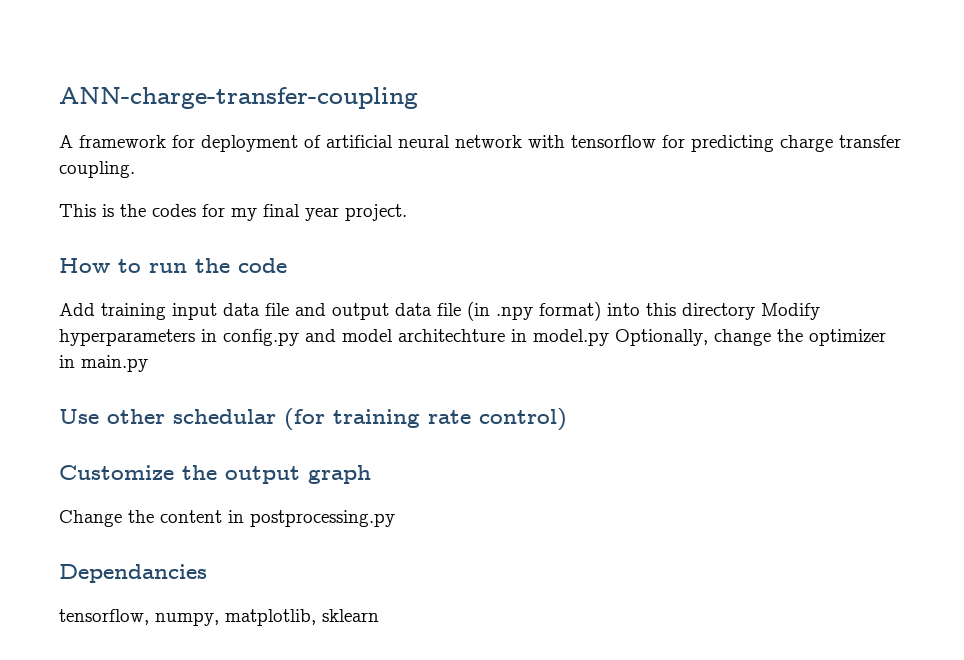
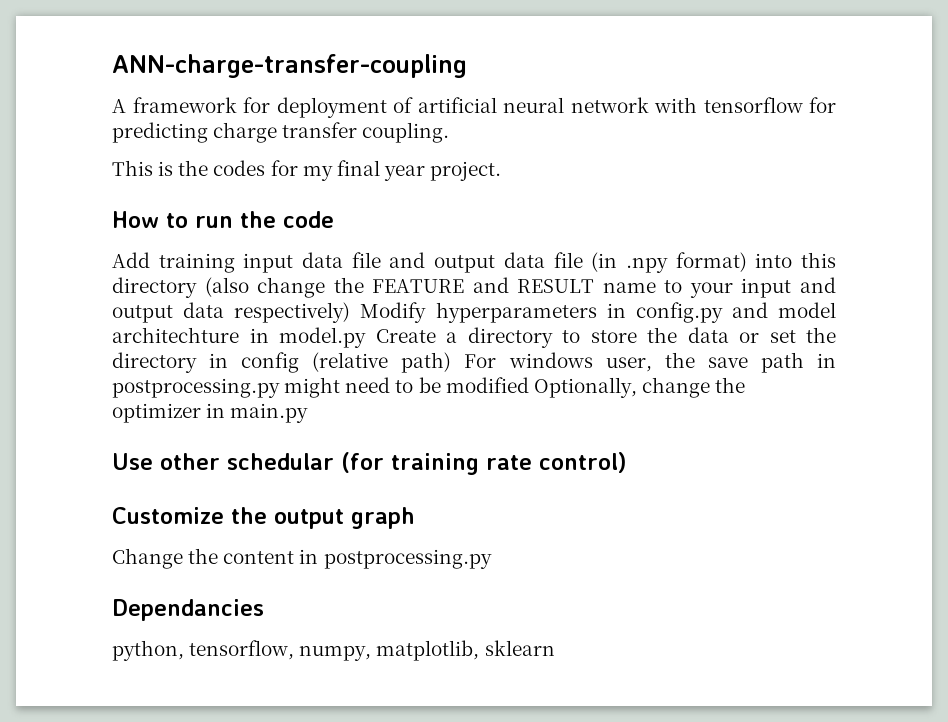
(755, 311) none -> [204,277,836,298] [112,302,351,323] (also change the FEATURE and RESULT name to your input and output data respectively)
(609, 337) none -> [375,327,836,348] [112,352,836,373] [112,377,529,398] Create a directory to store the data or set the directory in config (relative path) For windows user, the save path in postprocessing.py might need to be modified
(207, 573) none -> [112,640,184,661] python,

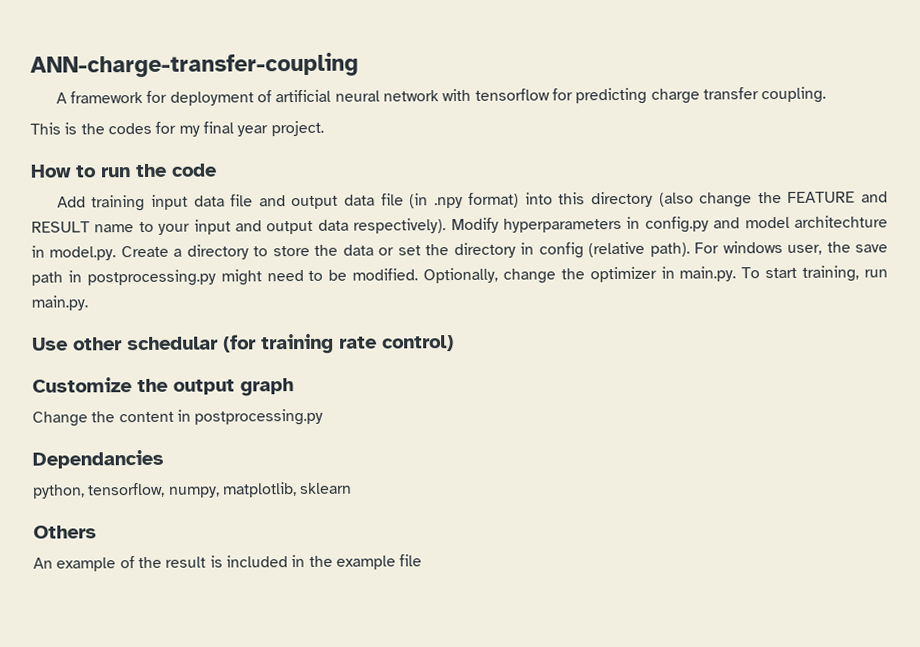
[234,302,351,323] respectively) -> [353,218,447,234] respectively).
[279,327,366,348] model.py -> [49,246,117,261] model.py.
[401,352,452,373] path) -> [649,242,690,257] path).
[445,377,529,393] modified -> [352,268,419,281] modified.
[230,403,309,423] main.py -> [679,265,888,282] [31,295,88,311] main.py. To start training, run main.py.
(555, 648) none -> [33,525,97,539] [33,554,423,572] // Others // An example of the result is included in the example file

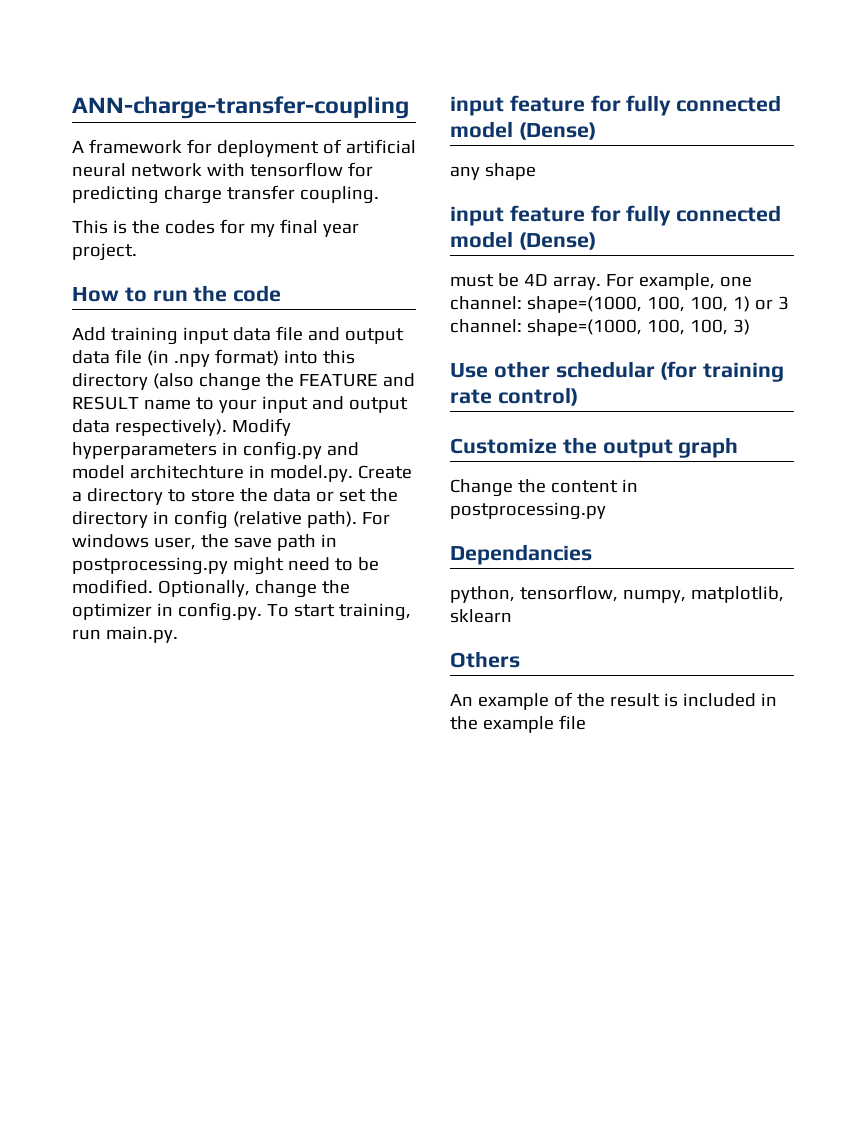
[679,266,737,282] main.py. -> [177,602,262,621] config.py.
(88, 303) none -> [450,95,782,116] [450,121,596,140] [450,163,536,180] [450,205,782,226] [450,231,596,250] [450,273,752,290] [450,296,789,313] [450,319,750,336] // input feature for fully connected model (Dense) // any shape // input feature for fully connected model (Dense) // must be 4D array. For example, one channel: shape=(1000, 100, 100, 1) or 3 channel: shape=(1000, 100, 100, 3)

